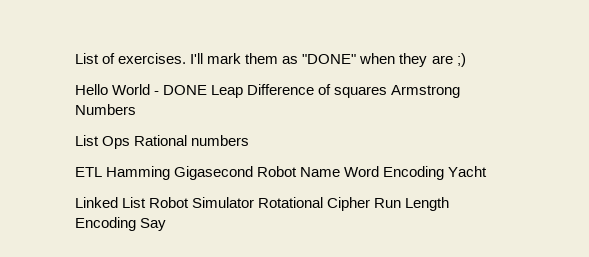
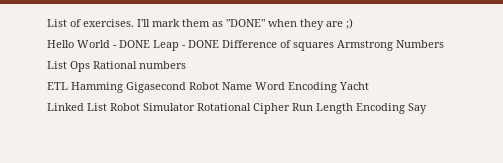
(244, 91) none -> [182,40,219,48] - DONE

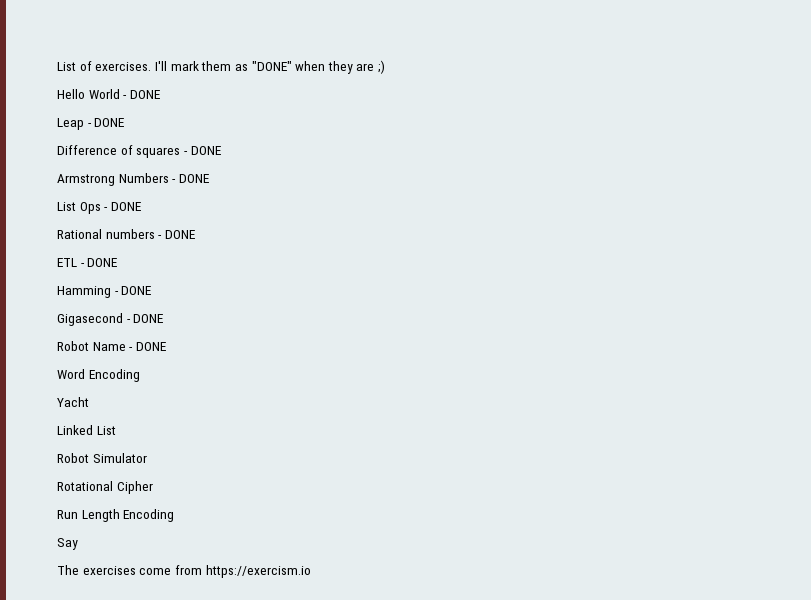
(150, 44) none -> (160, 94) //
(219, 44) none -> (125, 122) //
(334, 46) none -> [183,146,221,155] - DONE //
(444, 44) none -> [172,174,209,183] - DONE
(90, 66) none -> [104,202,141,211] - DONE //
(186, 65) none -> [158,230,195,239] - DONE
[71,82,252,93] Hamming Gigasecond Robot Name -> [80,258,118,267] [57,286,152,298] [57,313,164,326] [57,341,166,351] - DONE // Hamming - DONE // Gigasecond - DONE // Robot Name - DONE //
(337, 87) none -> (140, 375) //
(107, 107) none -> (116, 430) //
(195, 107) none -> (147, 458) //
(290, 108) none -> (153, 487) //
(405, 108) none -> (175, 515) //
(427, 108) none -> [57,565,311,578] // The exercises come from https://exercism.io

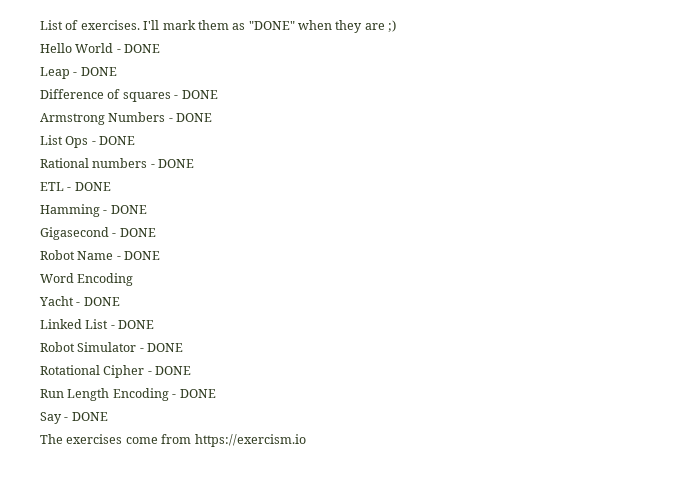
(89, 402) none -> [76,297,120,306] - DONE
(116, 430) none -> [110,320,155,329] - DONE
(147, 458) none -> [139,343,184,352] - DONE
(153, 487) none -> [147,366,192,375] - DONE
(175, 515) none -> [172,389,216,398] - DONE
(78, 544) none -> [64,412,108,421] - DONE

